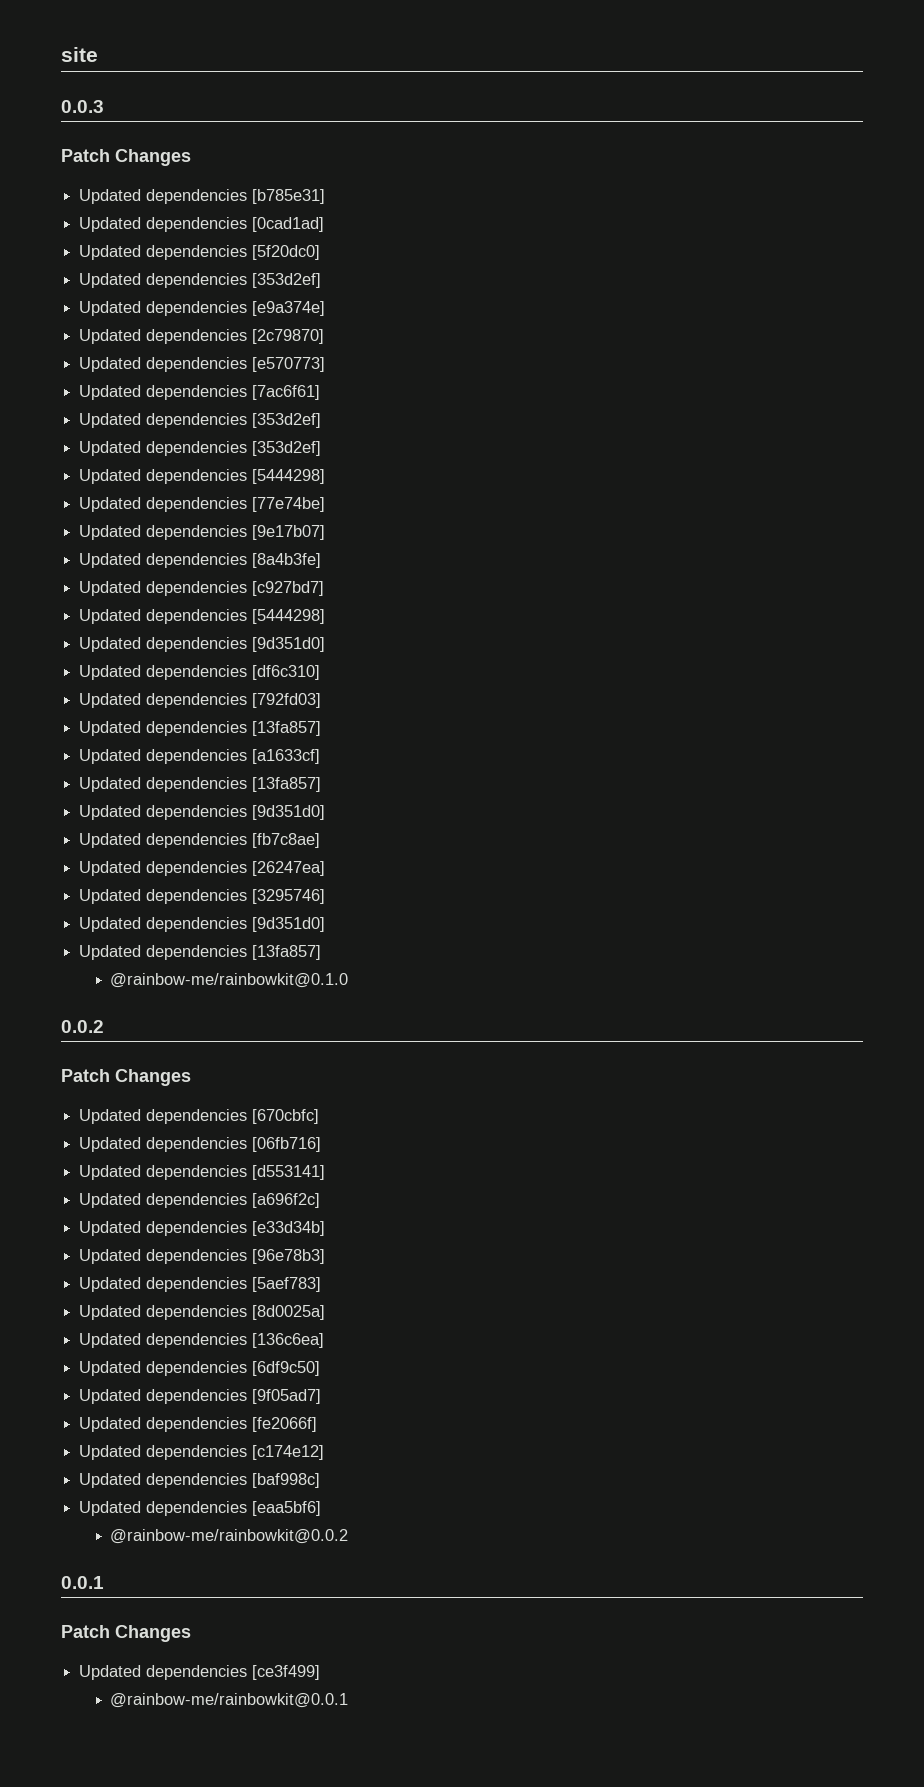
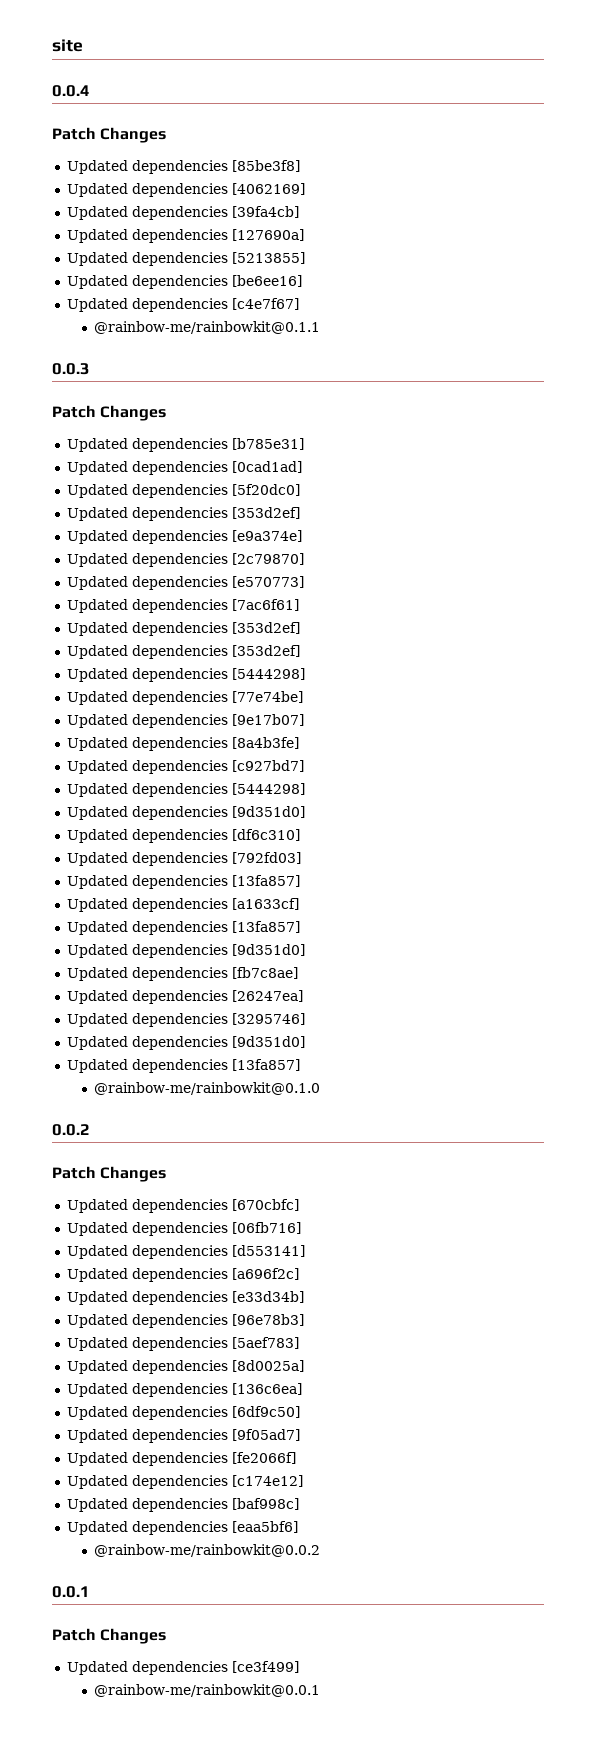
(98, 54) none -> [52,85,90,97] [52,127,167,143] [66,160,300,174] [66,183,305,197] [66,206,299,220] [66,229,304,243] [66,252,305,266] [66,275,302,289] [66,298,299,312] [93,321,320,334] // 0.0.4 // Patch Changes // Updated dependencies [85be3f8] // Updated dependencies [4062169] // Updated dependencies [39fa4cb] // Updated dependencies [127690a] // Updated dependencies [5213855] // Updated dependencies [be6ee16] // Updated dependencies [c4e7f67] // @rainbow-me/rainbowkit@0.1.1

